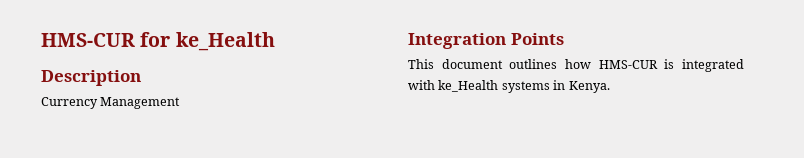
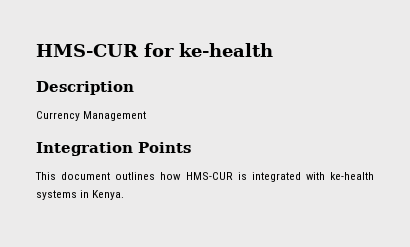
[175,32,275,51] ke_Health -> [179,43,273,57] ke-health
[438,80,499,92] ke_Health -> [330,172,374,180] ke-health

